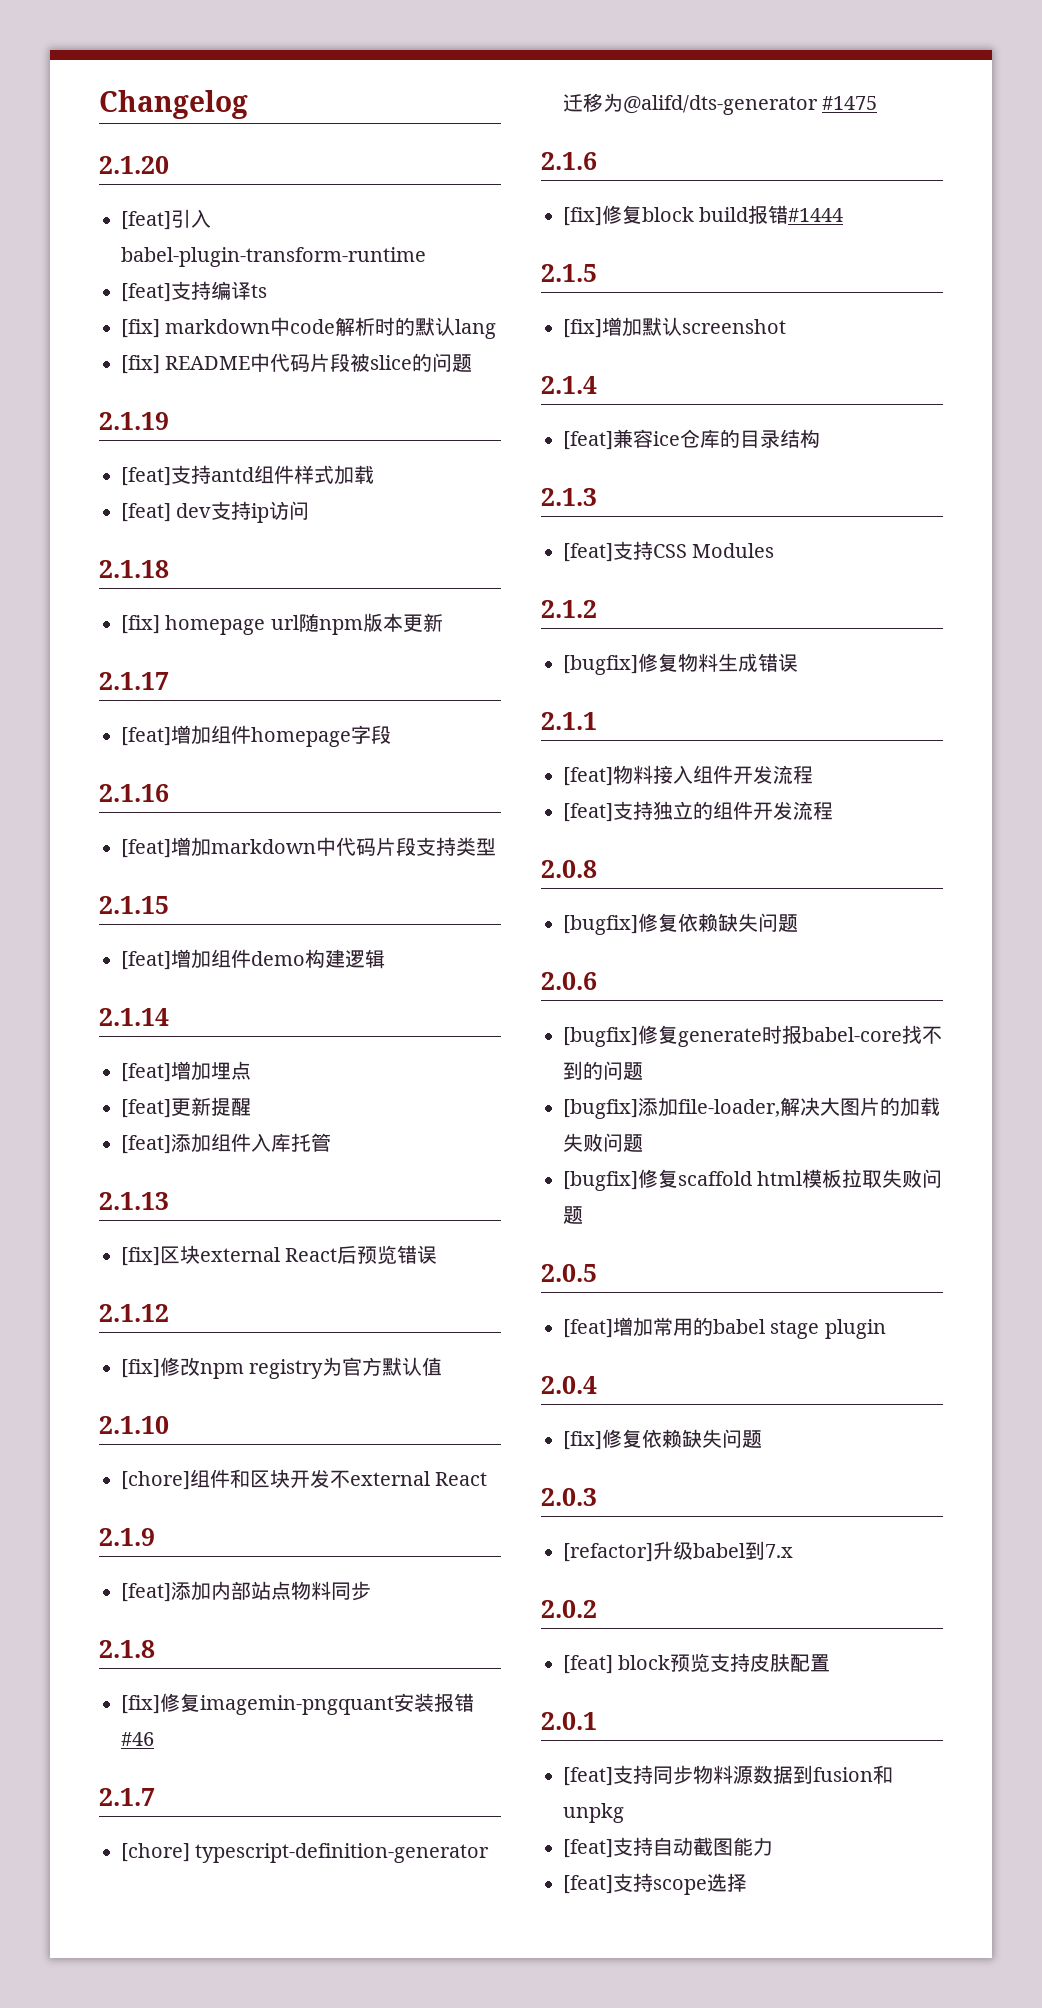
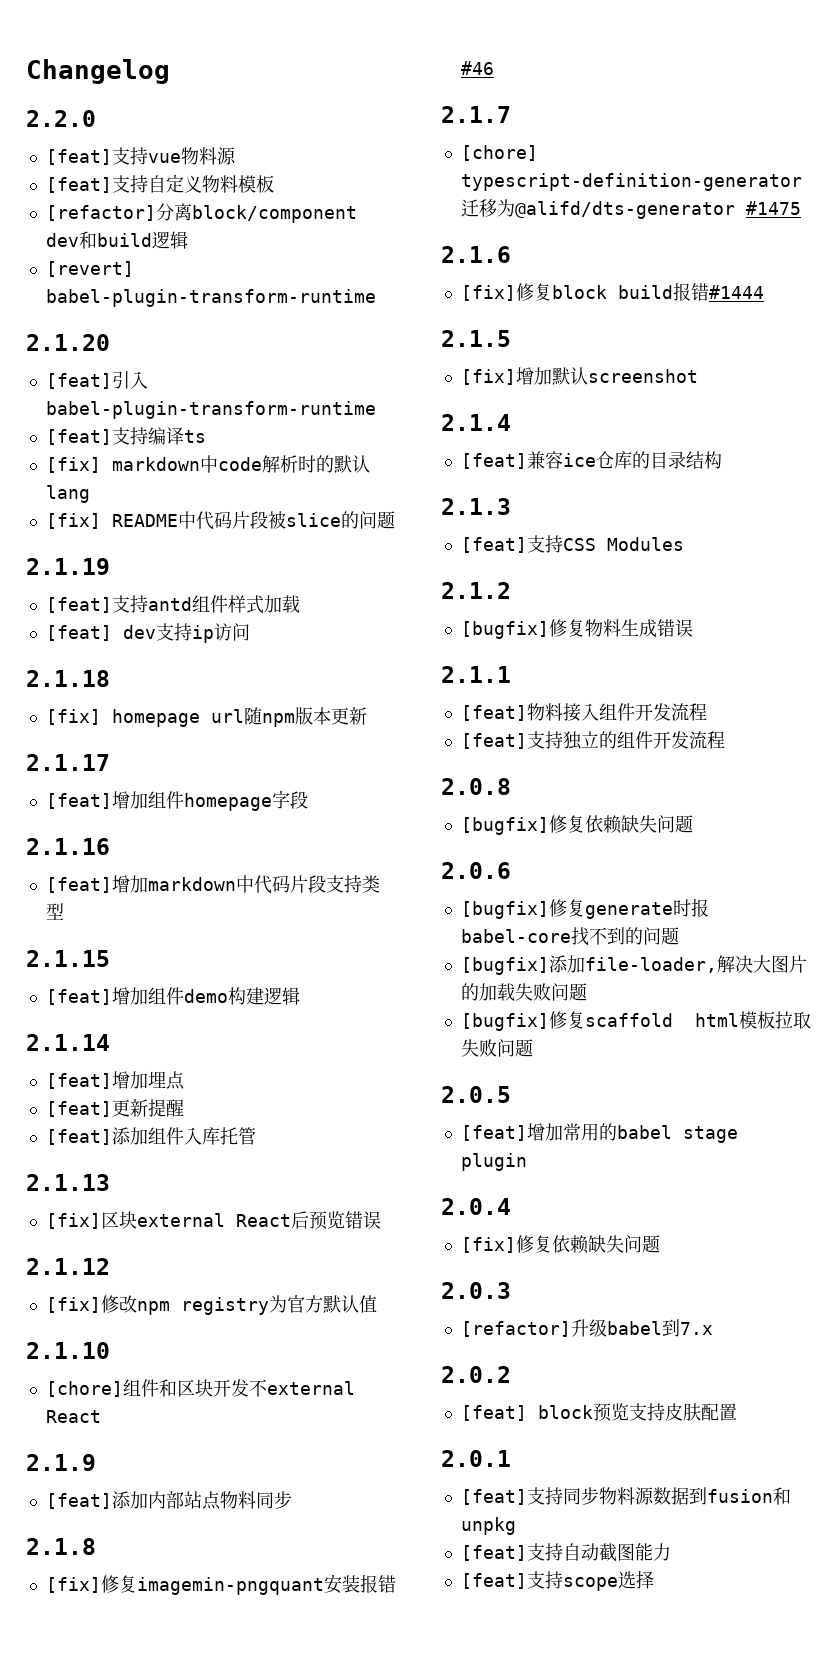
(248, 104) none -> [26,110,96,127] [45,147,236,165] [45,174,274,193] [45,203,357,223] [45,231,188,249] [45,261,134,277] [45,289,376,307] // 2.2.0 // [feat]支持vue物料源 // [feat]支持自定义物料模板 // [refactor]分离block/component dev和build逻辑 // [revert] babel-plugin-transform-runtime

